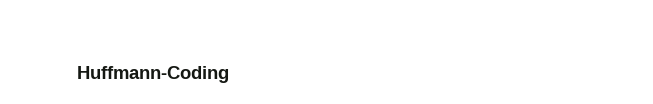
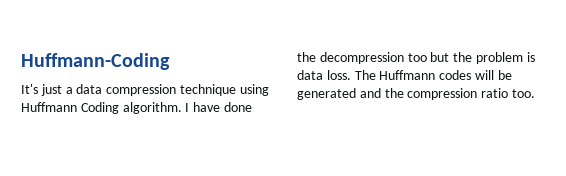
(229, 74) none -> [21,84,269,96] [21,102,252,114] [297,52,535,64] [297,70,512,80] [297,88,535,100] // It's just a data compression technique using Huffmann Coding algorithm. I have done the decompression too but the problem is data loss. The Huffmann codes will be generated and the compression ratio too.

